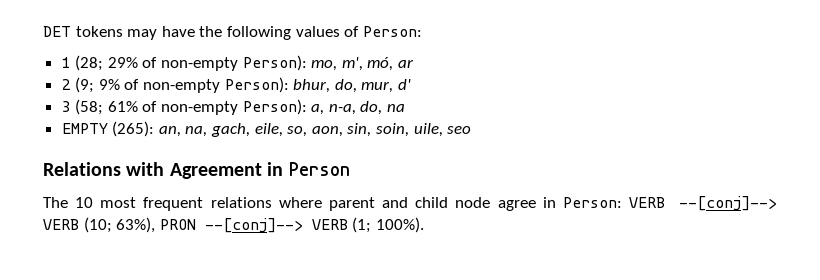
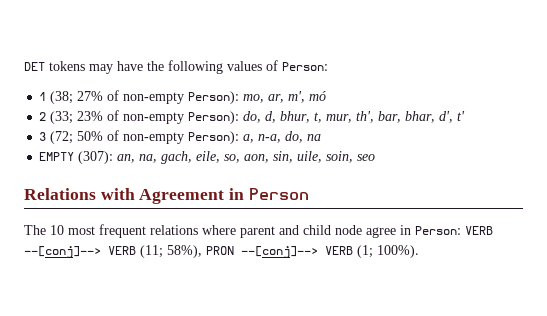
[75,55,138,71] (28; 29% -> [50,91,104,104] (38; 27%
[341,57,414,71] m', mó, ar -> [268,91,327,103] ar, m', mó
[75,77,412,93] (9; 9% of non-empty Person): bhur, do, mur, d' -> [50,110,466,124] (33; 23% of non-empty Person): do, d, bhur, t, mur, th', bar, bhar, d', t'
[75,99,138,115] (58; 61% -> [50,131,104,144] (72; 50%
[112,121,155,137] (265): -> [78,151,114,164] (307):
[376,123,443,137] soin, uile, -> [297,151,354,163] uile, soin,
[83,217,156,233] (10; 63%), -> [140,245,202,258] (11; 58%),

